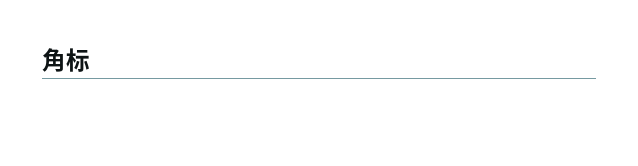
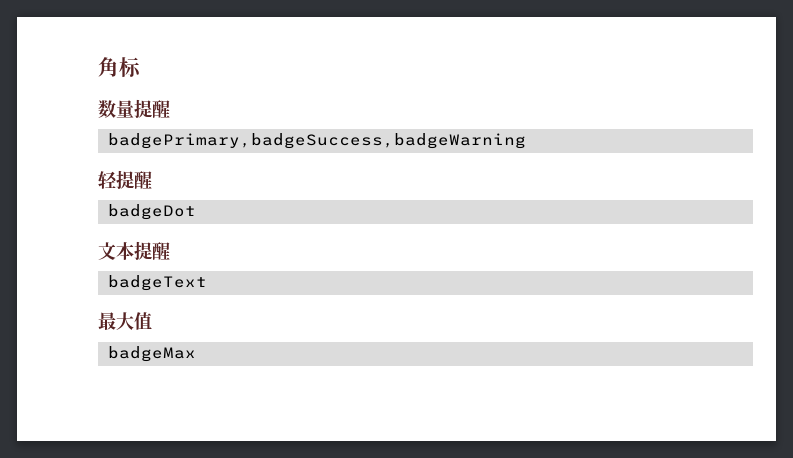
(90, 60) none -> [98,99,170,118] [107,133,526,149] [98,170,152,189] [107,204,196,220] [98,241,170,260] [107,275,207,291] [98,312,152,330] [107,346,196,362] // 数量提醒 // badgePrimary,badgeSuccess,badgeWarning // 轻提醒 // badgeDot // 文本提醒 // badgeText // 最大值 // badgeMax

